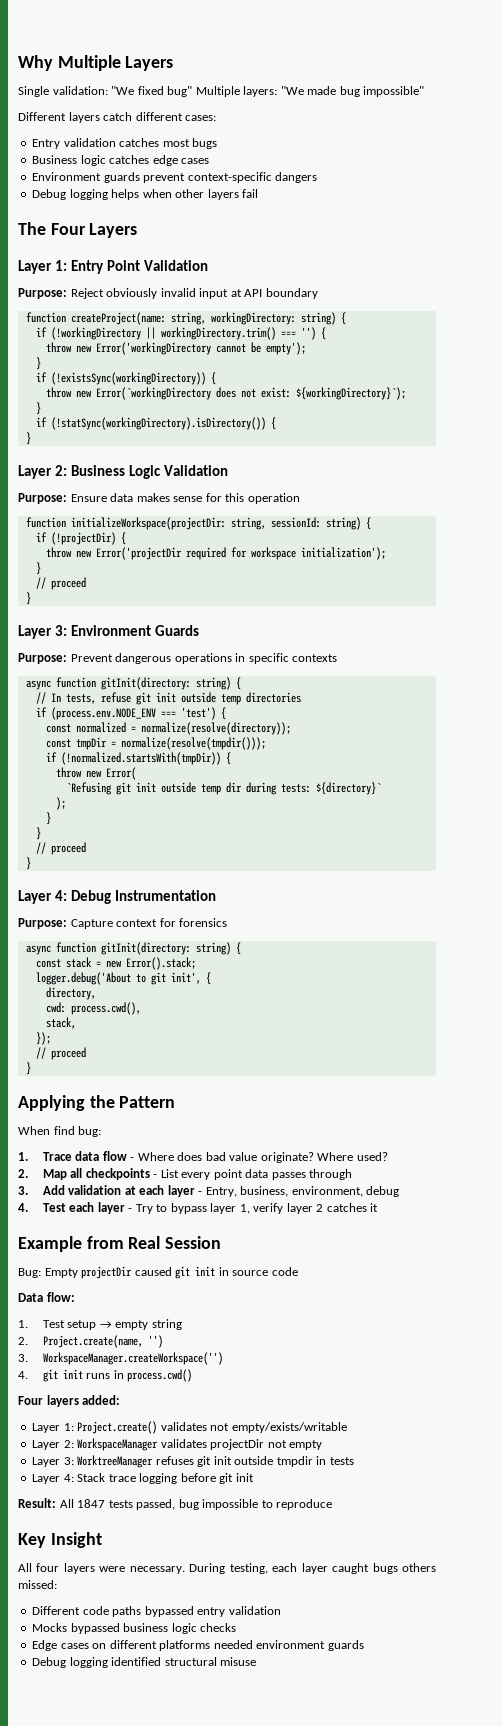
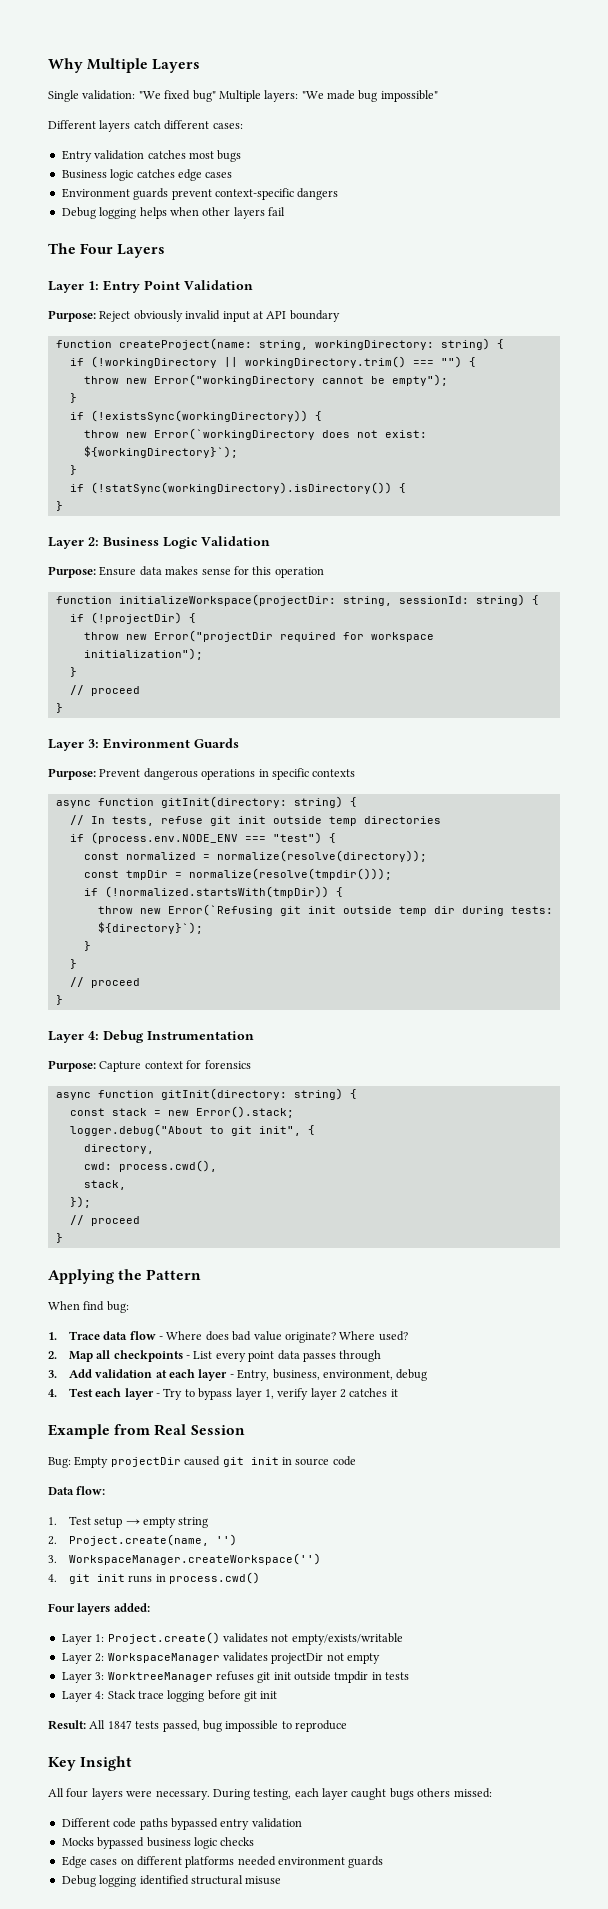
[300,327,326,340] [45,342,211,355] '') { // throw new Error('workingDirectory -> [440,356,476,368] [83,374,315,386] "") { // throw new Error("workingDirectory
[265,342,306,355] empty'); -> [391,374,448,386] empty");
[95,547,182,560] Error('projectDir -> [153,630,273,642] Error("projectDir
[300,547,386,560] initialization'); -> [83,648,203,660] initialization");
[180,707,216,720] 'test') -> [272,832,322,844] "test")
[105,767,136,780] [65,782,112,795] Error( // `Refusing -> [167,904,273,916] Error(`Refusing
[315,782,381,795] [55,797,66,810] ${directory}` // ); -> [97,922,203,934] ${directory}`);
[35,972,131,985] logger.debug('About -> [69,1124,203,1136] logger.debug("About
[170,972,201,984] init', -> [258,1126,301,1136] init",

